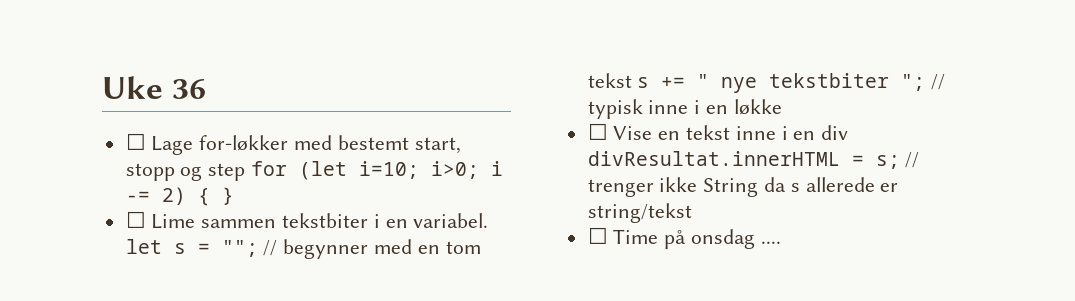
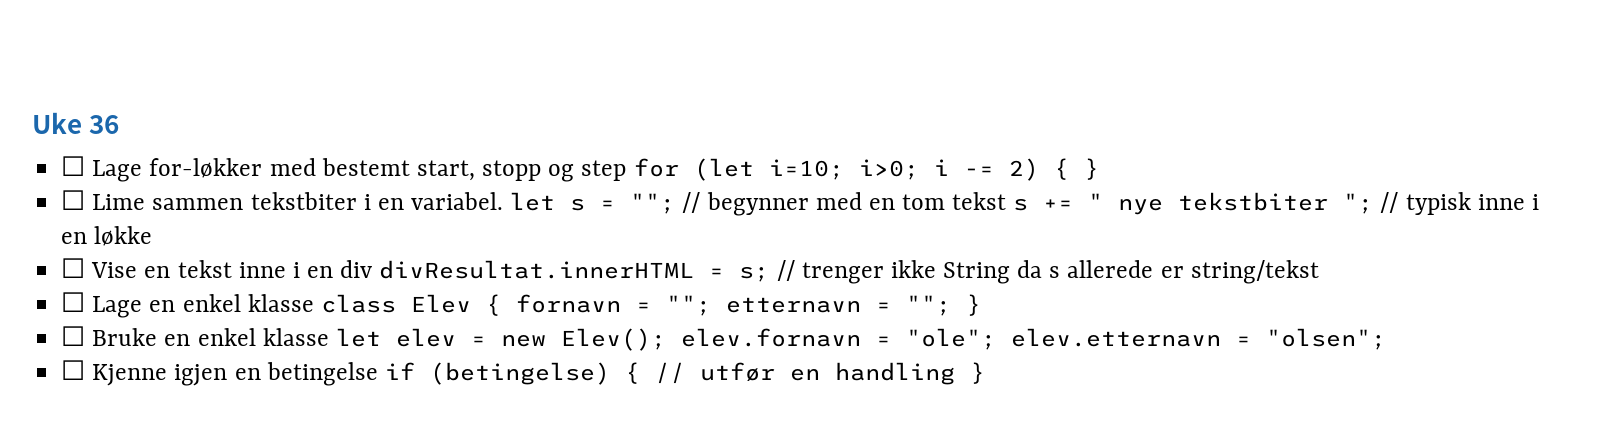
[613,229,781,249] Time på onsdag .... -> [92,294,981,318] [61,326,1386,351] [61,360,985,386] Lage en enkel klasse class Elev { fornavn = ""; etternavn = ""; } // ☐ Bruke en enkel klasse let elev = new Elev(); elev.fornavn = "ole"; elev.etternavn = "olsen"; // ☐ Kjenne igjen en betingelse if (betingelse) { // utfør en handling }

